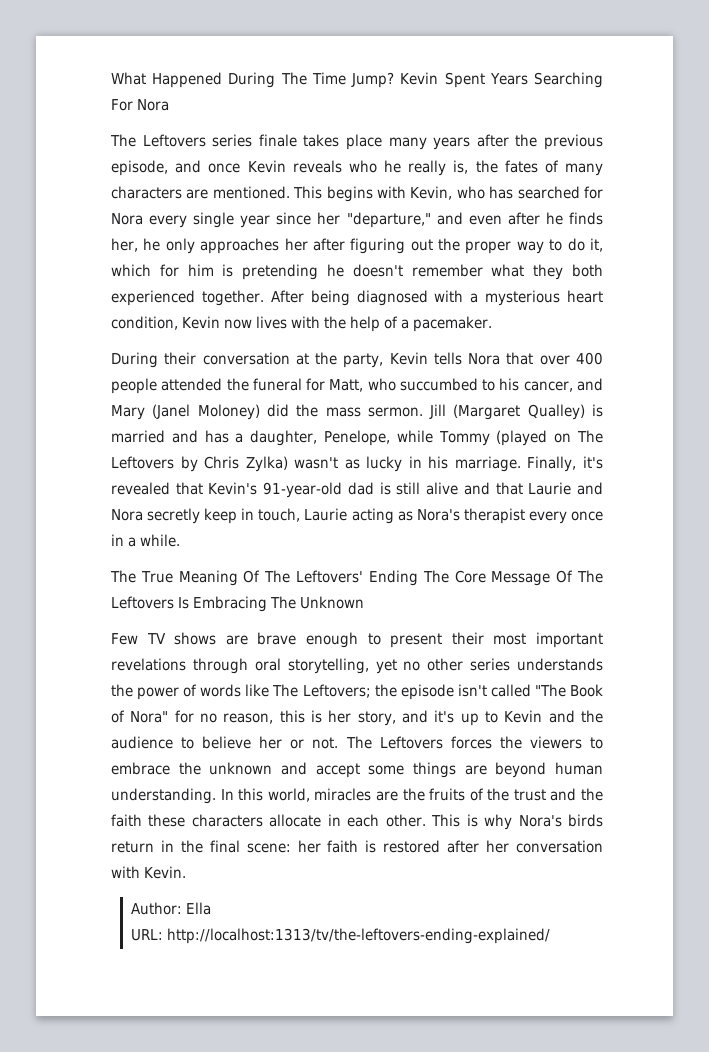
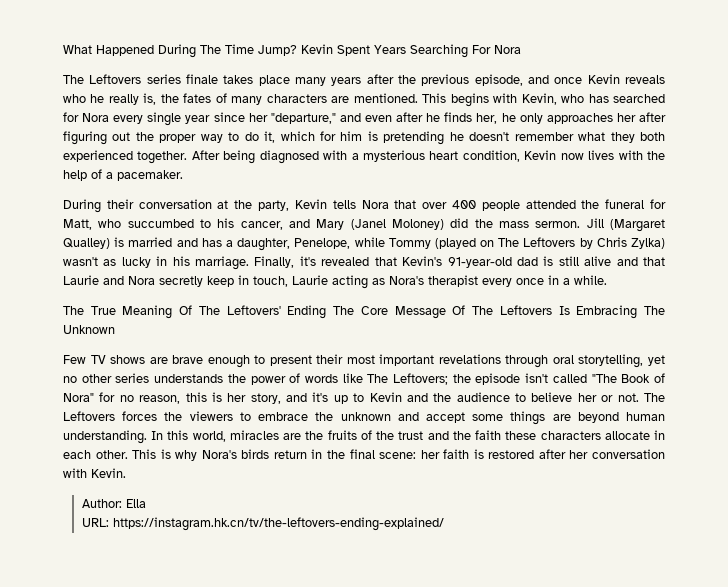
[166,928,550,944] http://localhost:1313/tv/the-leftovers-ending-explained/ -> [112,517,444,531] https://instagram.hk.cn/tv/the-leftovers-ending-explained/

